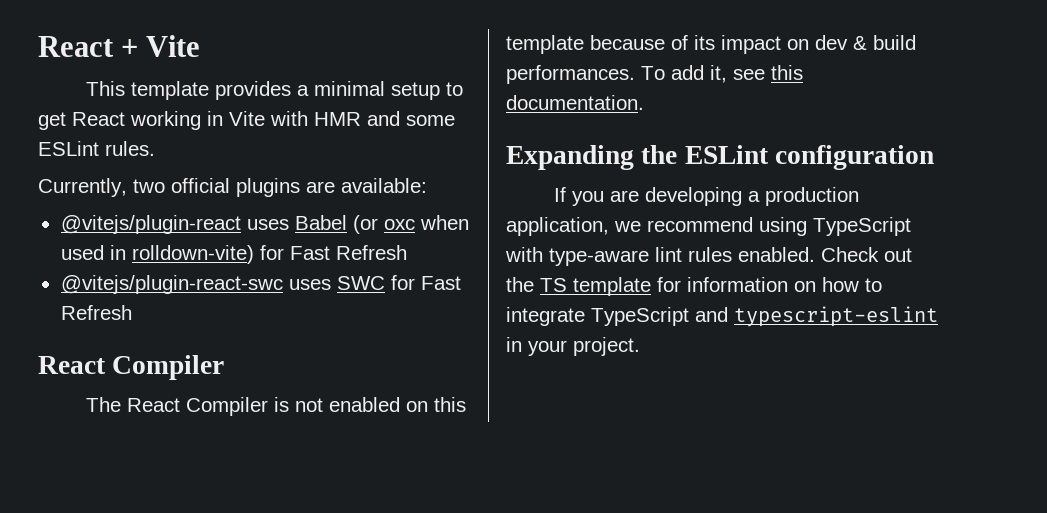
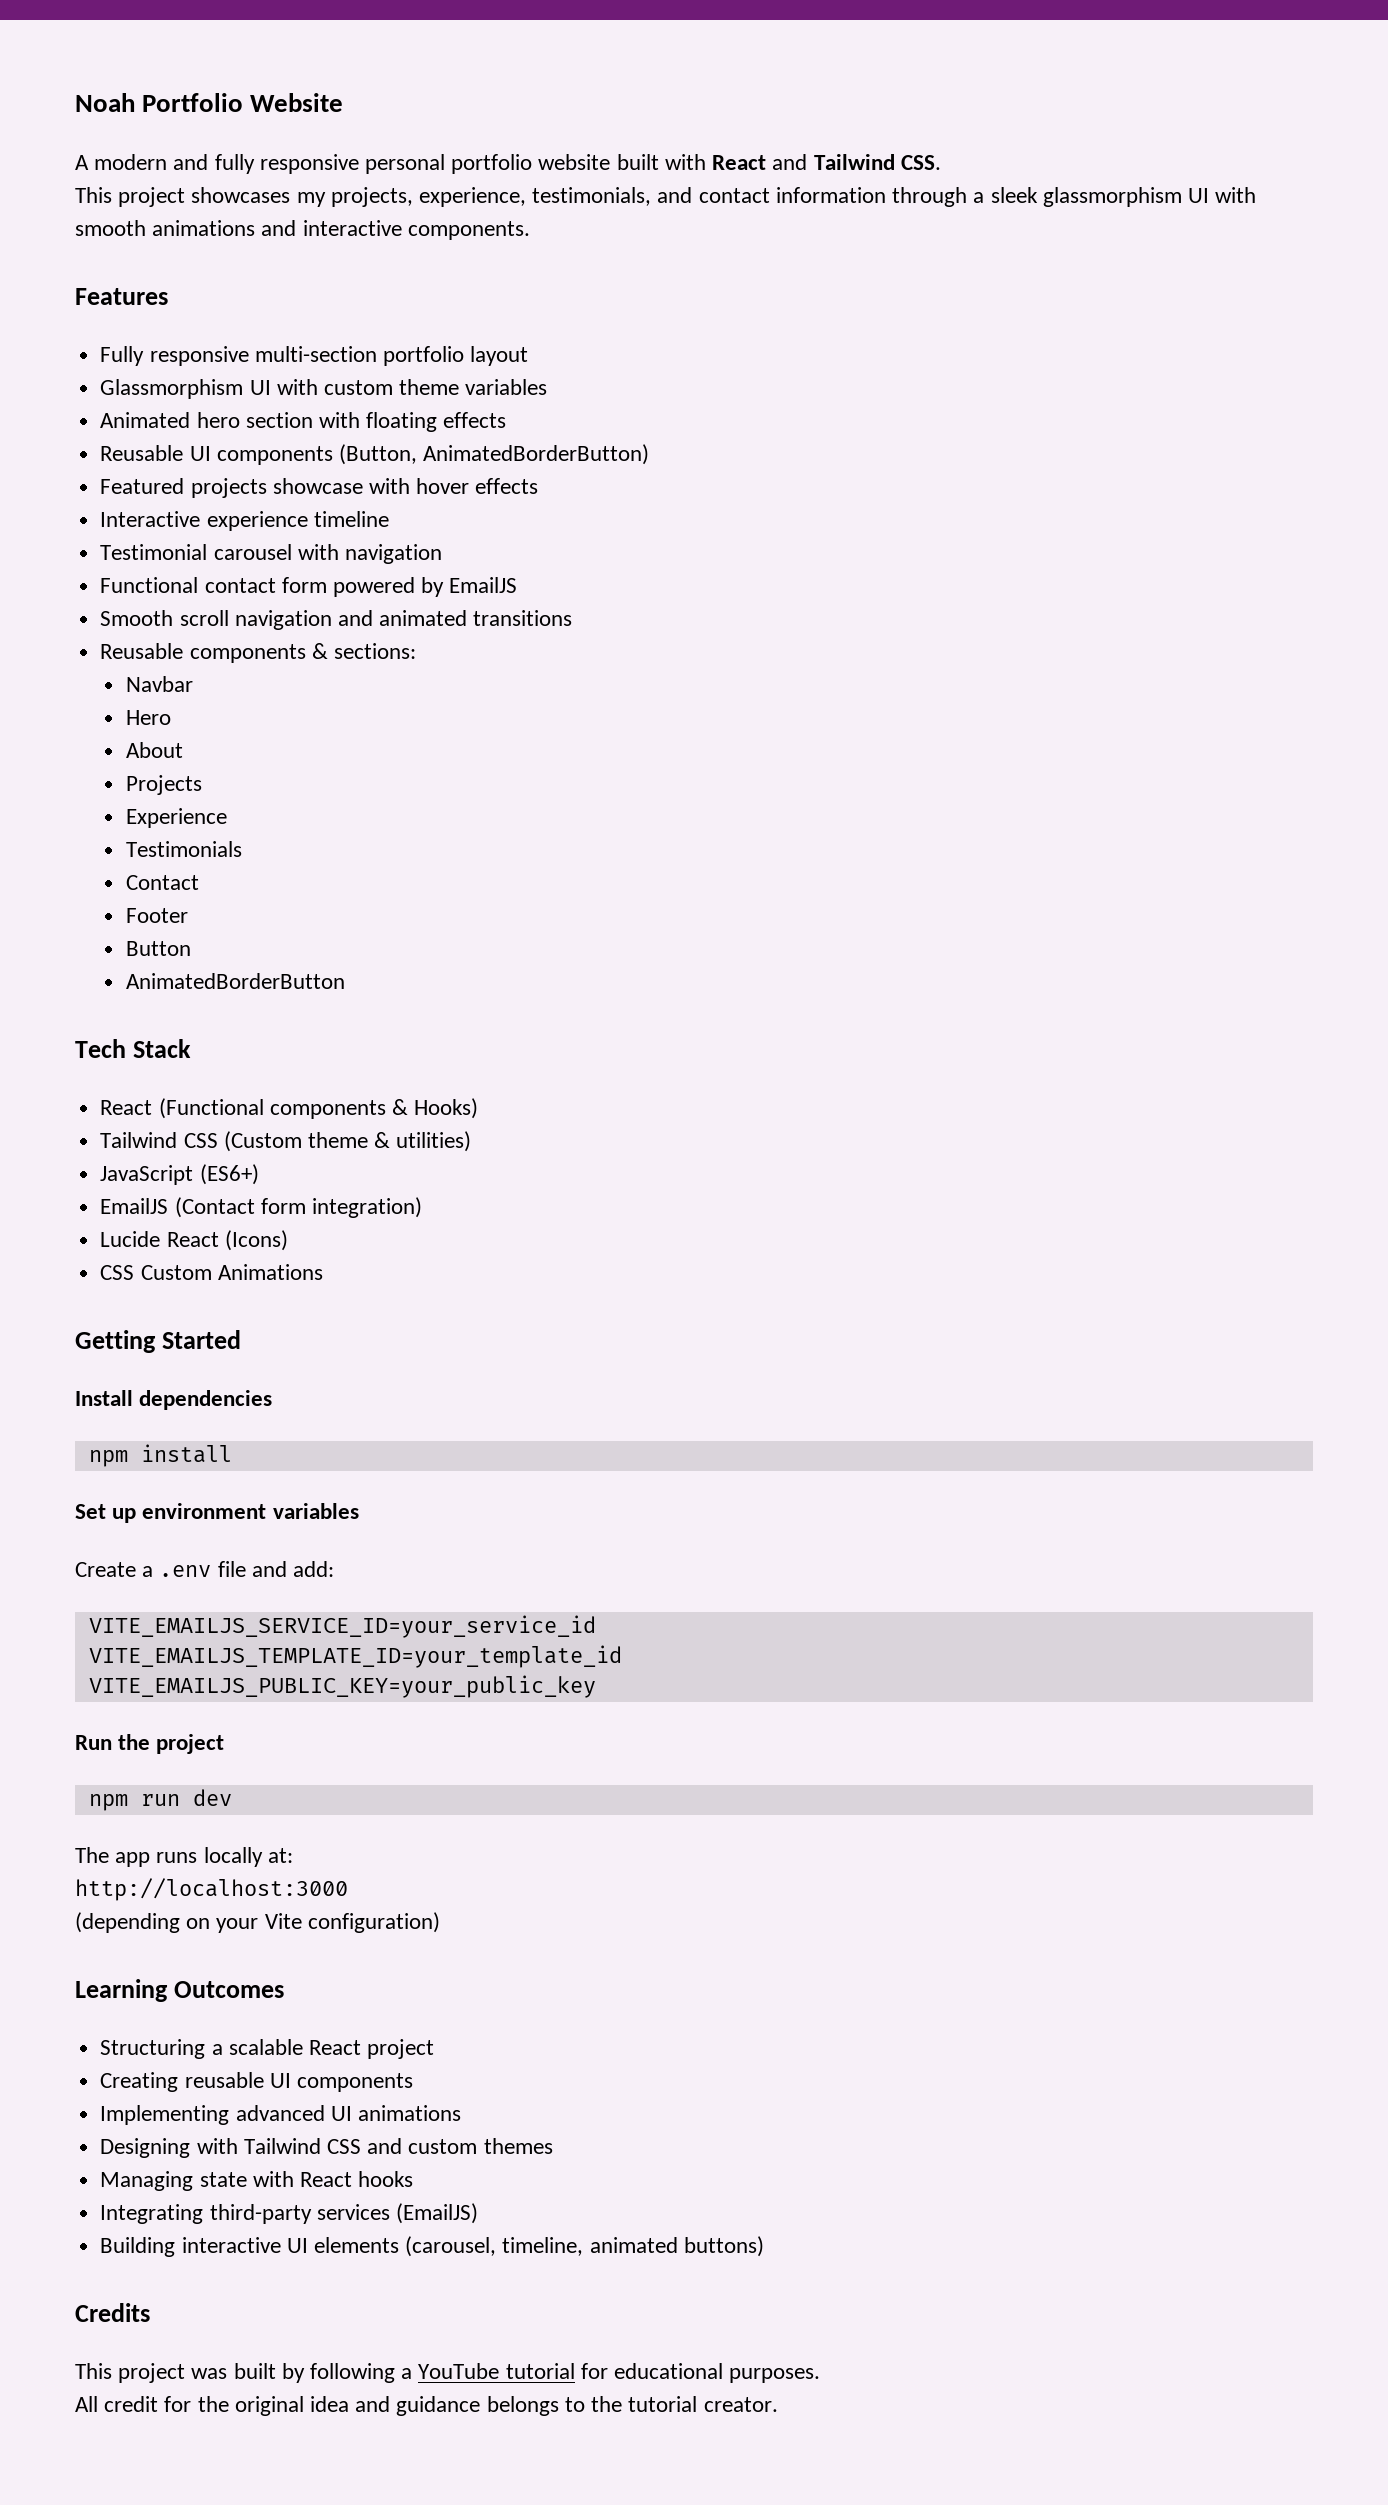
[38,35,201,57] [86,81,464,100] [38,111,455,130] [38,141,155,156] [38,178,427,197] [60,215,469,234] [60,245,407,264] [60,275,461,294] [60,305,132,320] [38,355,225,380] [86,397,467,416] [506,35,916,54] [506,65,803,84] [506,95,644,110] [506,145,935,170] [554,187,860,206] [506,217,911,236] [505,247,912,266] [506,277,882,296] [506,306,938,327] [506,337,640,356] React + Vite // This template provides a minimal setup to get React working in Vite with HMR and some ESLint rules. // Currently, two official plugins are available: // @vitejs/plugin-react uses Babel (or oxc when used in rolldown-vite) for Fast Refresh // @vitejs/plugin-react-swc uses SWC for Fast Refresh // React Compiler // The React Compiler is not enabled on this template because of its impact on dev & build performances. To add it, see this documentation. // Expanding the ESLint configuration // If you are developing a production application, we recommend using TypeScript with type-aware lint rules enabled. Check out the TS template for information on how to integrate TypeScript and typescript-eslint in your project. -> [75,93,344,112] [75,154,941,174] [75,187,1257,207] [75,220,530,240] [75,288,168,305] [100,346,529,366] [100,379,548,399] [100,412,507,432] [100,444,650,465] [100,478,539,498] [100,511,389,531] [100,544,442,564] [100,577,518,597] [100,610,573,630] [100,643,416,663] [126,676,194,692] [126,710,172,725] [126,742,184,758] [126,775,203,795] [126,808,228,828] [126,841,243,857] [126,875,200,890] [126,908,189,923] [126,941,192,956] [126,973,346,989] [75,1039,191,1058] [100,1098,479,1119] [100,1131,472,1152] [100,1164,259,1185] [100,1197,422,1218] [100,1230,288,1251] [100,1264,323,1280] [75,1330,241,1353] [75,1390,273,1410] [88,1444,232,1467] [75,1503,359,1523] [75,1561,335,1577] [88,1615,596,1638] [88,1645,622,1668] [88,1675,596,1698] [75,1734,225,1754] [88,1789,232,1811] [75,1847,293,1867] [75,1878,348,1901] [75,1912,440,1933] [75,1979,284,2002] [100,2039,435,2059] [100,2072,413,2092] [100,2105,461,2125] [100,2138,553,2158] [100,2171,414,2191] [100,2203,478,2224] [100,2236,764,2257] [75,2303,150,2322] [75,2363,821,2383] [75,2396,778,2416] Noah Portfolio Website // A modern and fully responsive personal portfolio website built with React and Tailwind CSS. // This project showcases my projects, experience, testimonials, and contact information through a sleek glassmorphism UI with smooth animations and interactive components. // Features // Fully responsive multi-section portfolio layout // Glassmorphism UI with custom theme variables // Animated hero section with floating effects // Reusable UI components (Button, AnimatedBorderButton) // Featured projects showcase with hover effects // Interactive experience timeline // Testimonial carousel with navigation // Functional contact form powered by EmailJS // Smooth scroll navigation and animated transitions // Reusable components & sections: // Navbar // Hero // About // Projects // Experience // Testimonials // Contact // Footer // Button // AnimatedBorderButton // Tech Stack // React (Functional components & Hooks) // Tailwind CSS (Custom theme & utilities) // JavaScript (ES6+) // EmailJS (Contact form integration) // Lucide React (Icons) // CSS Custom Animations // Getting Started // Install dependencies // npm install // Set up environment variables // Create a .env file and add: // VITE_EMAILJS_SERVICE_ID=your_service_id // VITE_EMAILJS_TEMPLATE_ID=your_template_id // VITE_EMAILJS_PUBLIC_KEY=your_public_key // Run the project // npm run dev // The app runs locally at: // http://localhost:3000 // (depending on your Vite configuration) // Learning Outcomes // Structuring a scalable React project // Creating reusable UI components // Implementing advanced UI animations // Designing with Tailwind CSS and custom themes // Managing state with React hooks // Integrating third-party services (EmailJS) // Building interactive UI elements (carousel, timeline, animated buttons) // Credits // This project was built by following a YouTube tutorial for educational purposes. // All credit for the original idea and guidance belongs to the tutorial creator.

